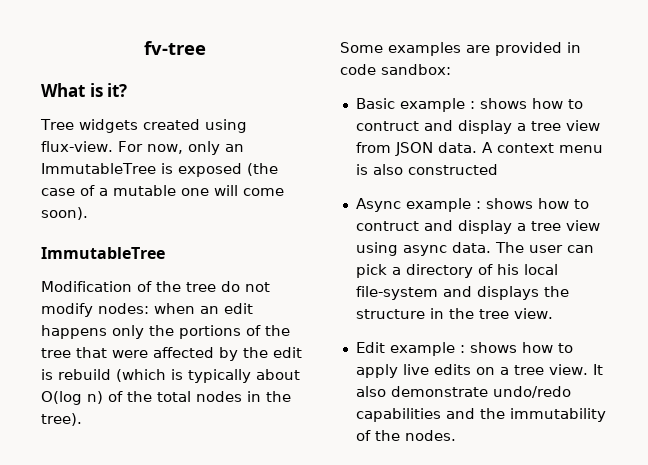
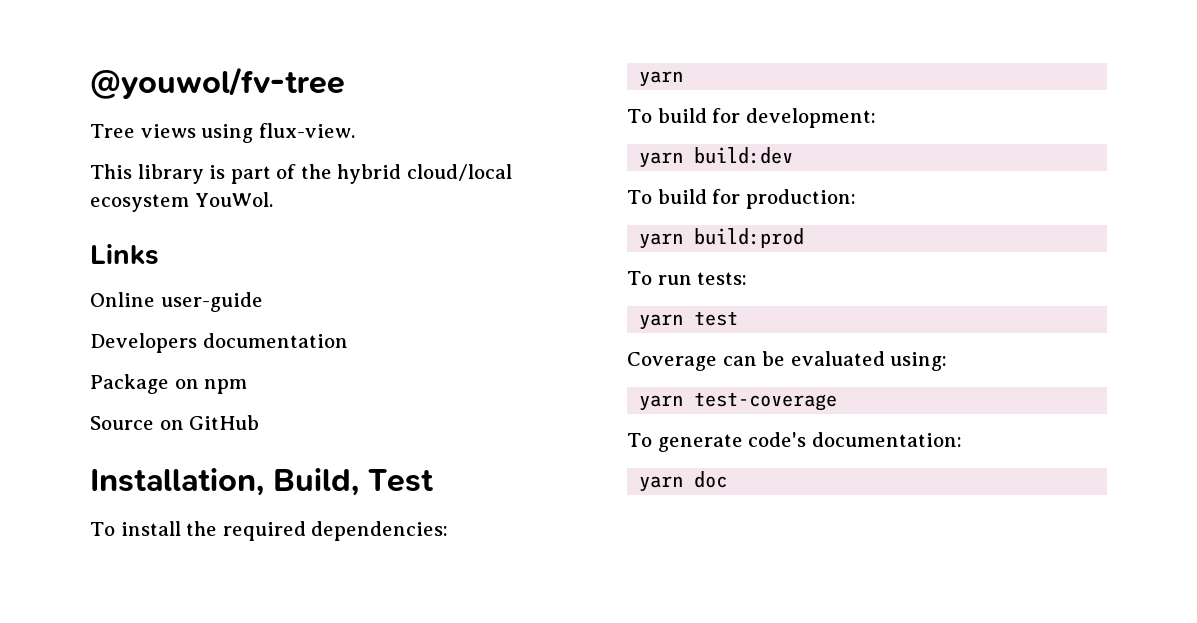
[143,41,206,55] [41,83,128,97] fv-tree // What is it? -> [90,67,345,99] @youwol/fv-tree
[78,119,200,133] widgets created -> [140,124,196,138] views
[117,141,244,155] [41,163,278,177] [41,185,284,196] [41,207,88,220] [41,247,165,259] [41,281,270,292] [41,303,253,317] [41,325,290,339] [41,347,302,361] [41,369,300,383] [41,391,291,405] [41,413,82,426] [340,42,581,56] [340,64,451,75] [355,98,583,112] [355,120,600,134] [355,142,603,156] [355,164,498,175] [355,198,589,212] [355,220,600,234] [355,242,594,256] [355,264,558,278] [355,286,569,300] [355,308,553,319] [355,342,573,356] [355,364,603,378] [355,386,571,398] [355,408,606,422] [355,430,456,441] For now, only an ImmutableTree is exposed (the case of a mutable one will come soon). // ImmutableTree // Modification of the tree do not modify nodes: when an edit happens only the portions of the tree that were affected by the edit is rebuild (which is typically about O(log n) of the total nodes in the tree). // Some examples are provided in code sandbox: // Basic example : shows how to contruct and display a tree view from JSON data. A context menu is also constructed // Async example : shows how to contruct and display a tree view using async data. The user can pick a directory of his local file-system and displays the structure in the tree view. // Edit example : shows how to apply live edits on a tree view. It also demonstrate undo/redo capabilities and the immutability of the nodes. -> [90,164,512,184] [90,192,273,212] [90,244,158,265] [90,292,263,312] [90,333,348,353] [90,374,248,394] [90,415,260,430] [90,468,433,496] [90,521,449,541] [639,71,684,87] [627,108,876,128] [639,147,794,168] [627,189,856,209] [639,228,805,249] [627,271,748,285] [639,311,739,330] [627,351,948,371] [639,392,838,411] [627,432,962,452] [639,471,728,492] // This library is part of the hybrid cloud/local ecosystem YouWol. // Links // Online user-guide // Developers documentation // Package on npm // Source on GitHub // Installation, Build, Test // To install the required dependencies: // yarn // To build for development: // yarn build:dev // To build for production: // yarn build:prod // To run tests: // yarn test // Coverage can be evaluated using: // yarn test-coverage // To generate code's documentation: // yarn doc

